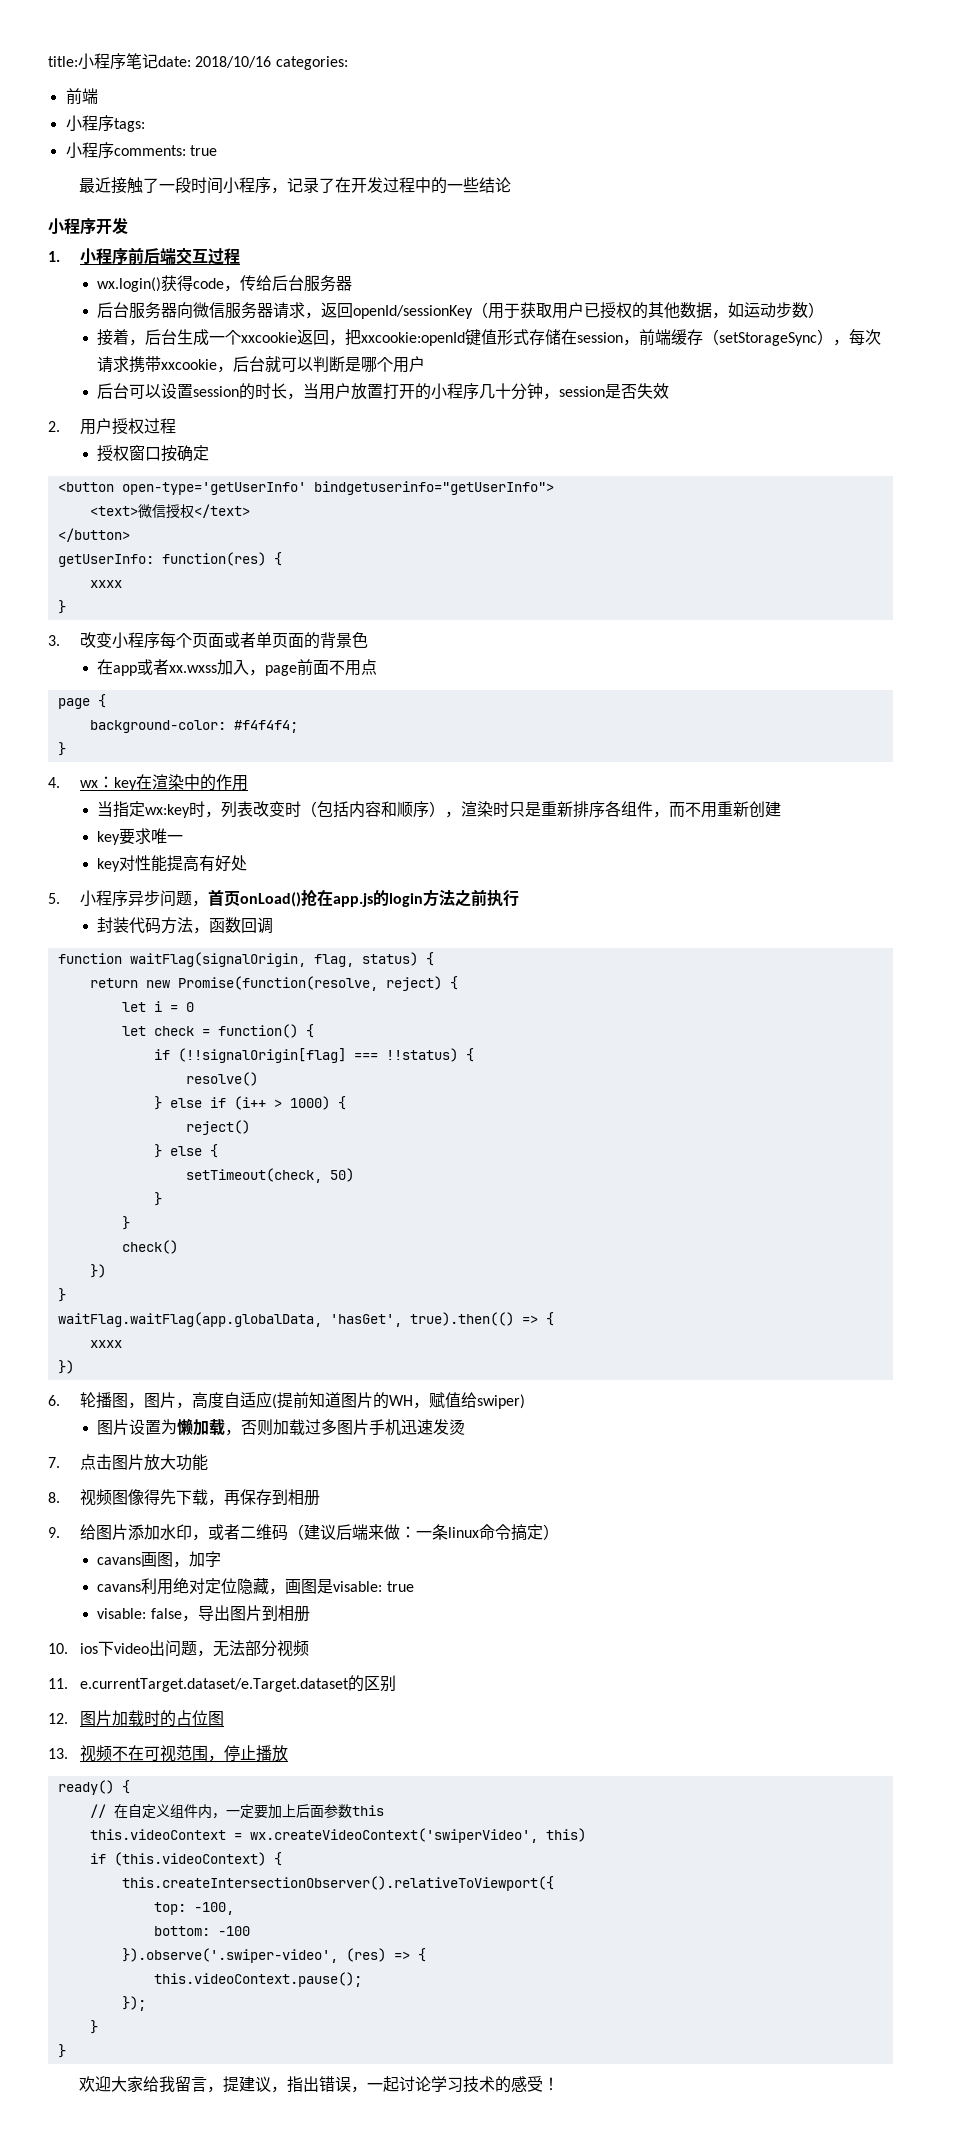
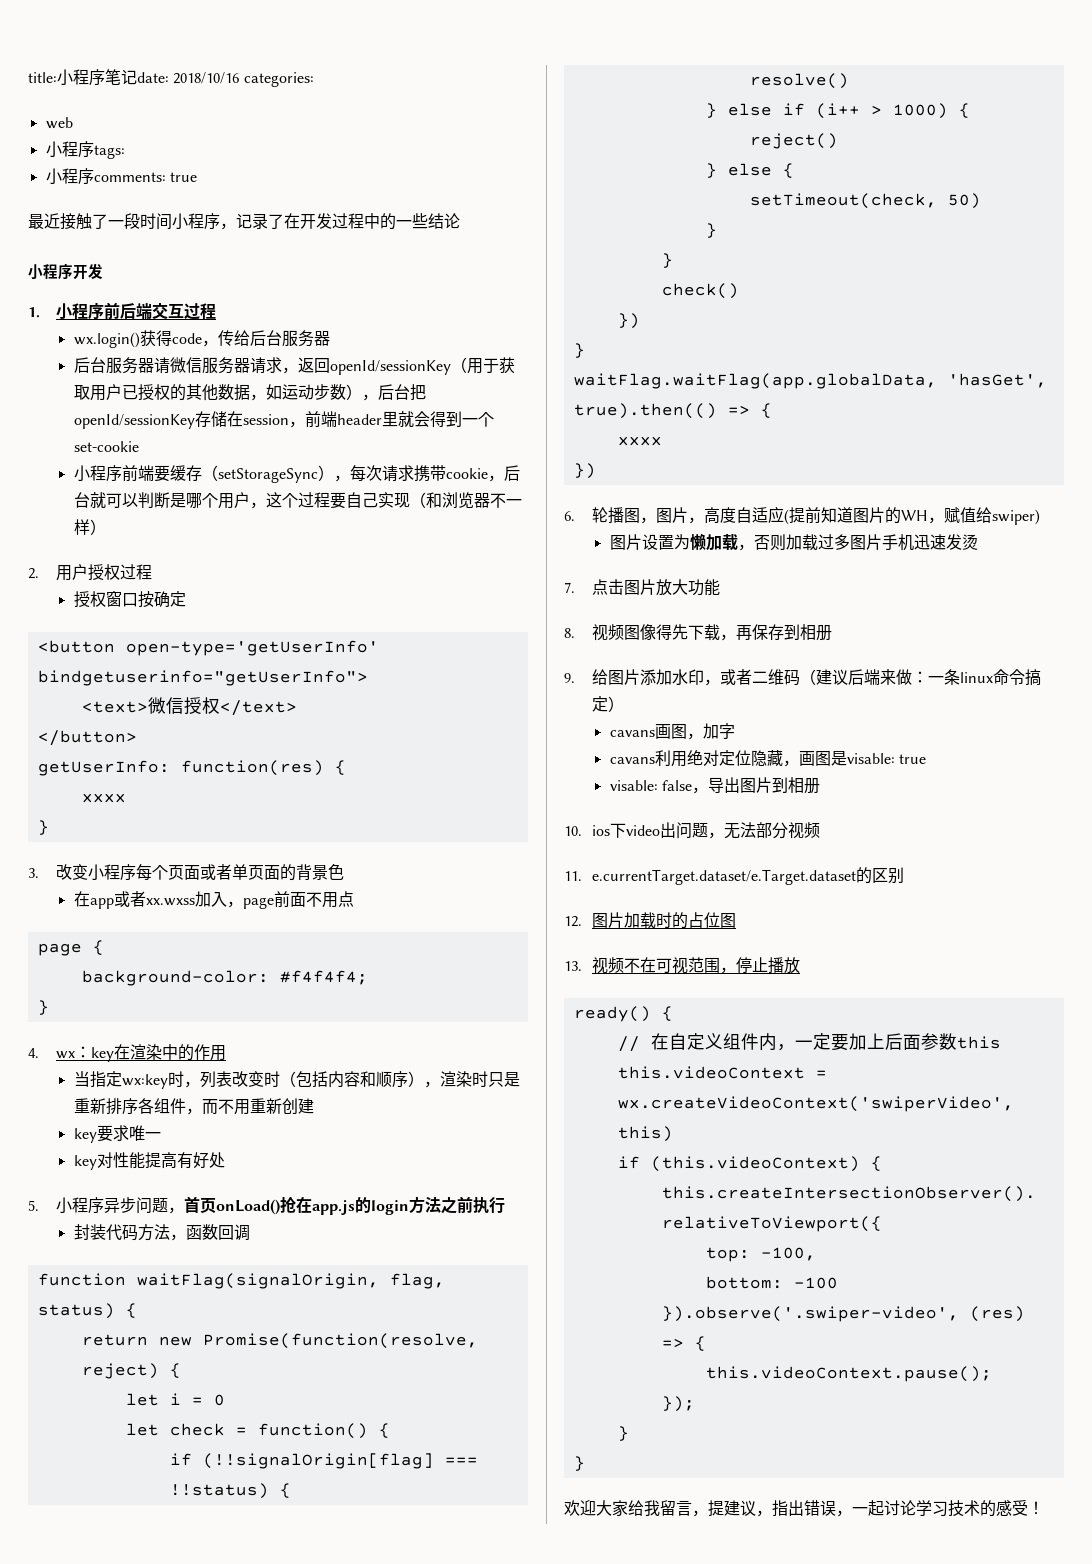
[65,88,98,105] 前端 -> [45,117,73,129] web
[177,302,194,318] 向 -> [153,357,170,374] 请
[97,329,672,346] // 接着，后台生成一个xxcookie返回，把xxcookie:openId键值形式存储在session，前端 -> [361,384,426,401] [73,411,494,429] [73,441,139,452] [73,465,170,482] ，后台把openId/sessionKey存储在session，前端header里就会得到一个set-cookie // 小程序前端要
[161,359,218,370] xxcookie -> [445,468,488,479] cookie
[97,383,670,400] // 后台可以设置session的时长，当用户放置打开的小程序几十分钟，session是否失效 -> [249,492,522,509] [73,519,106,535] ，这个过程要自己实现（和浏览器不一样）

